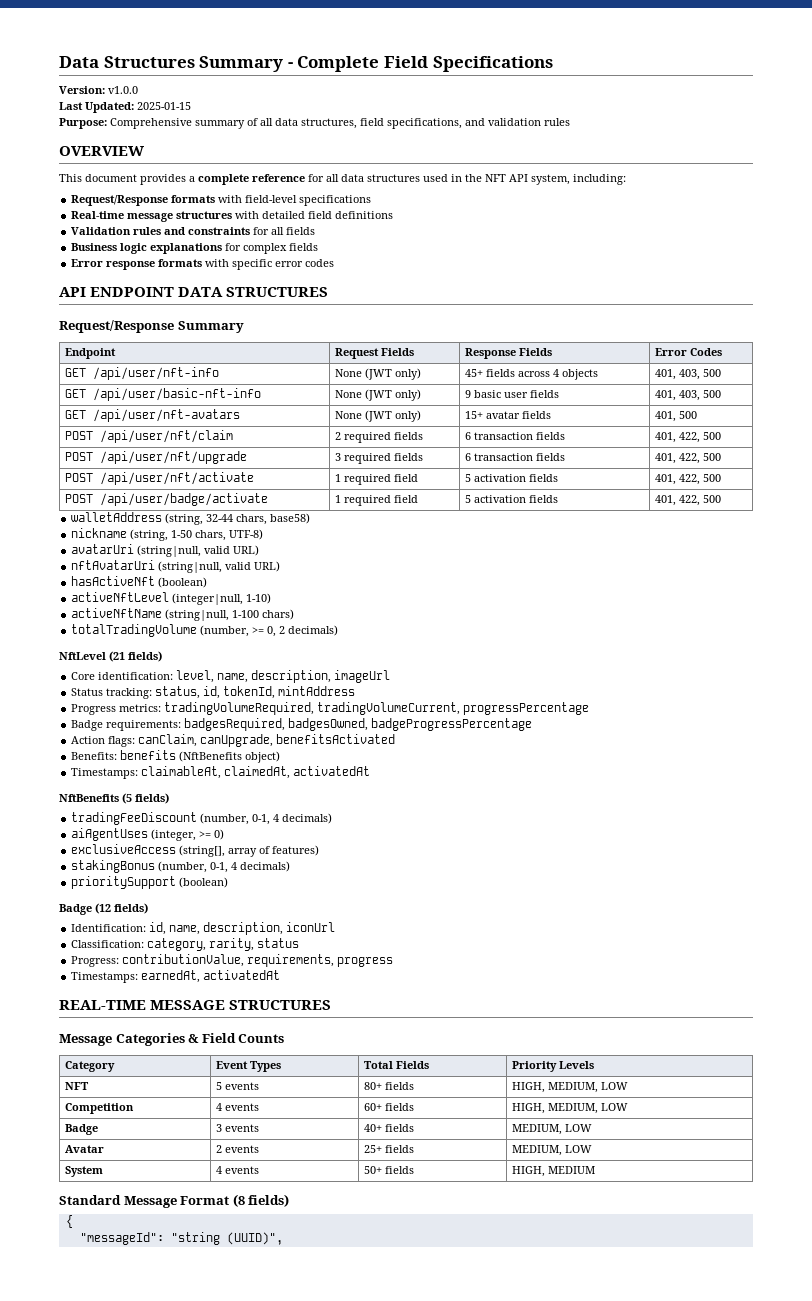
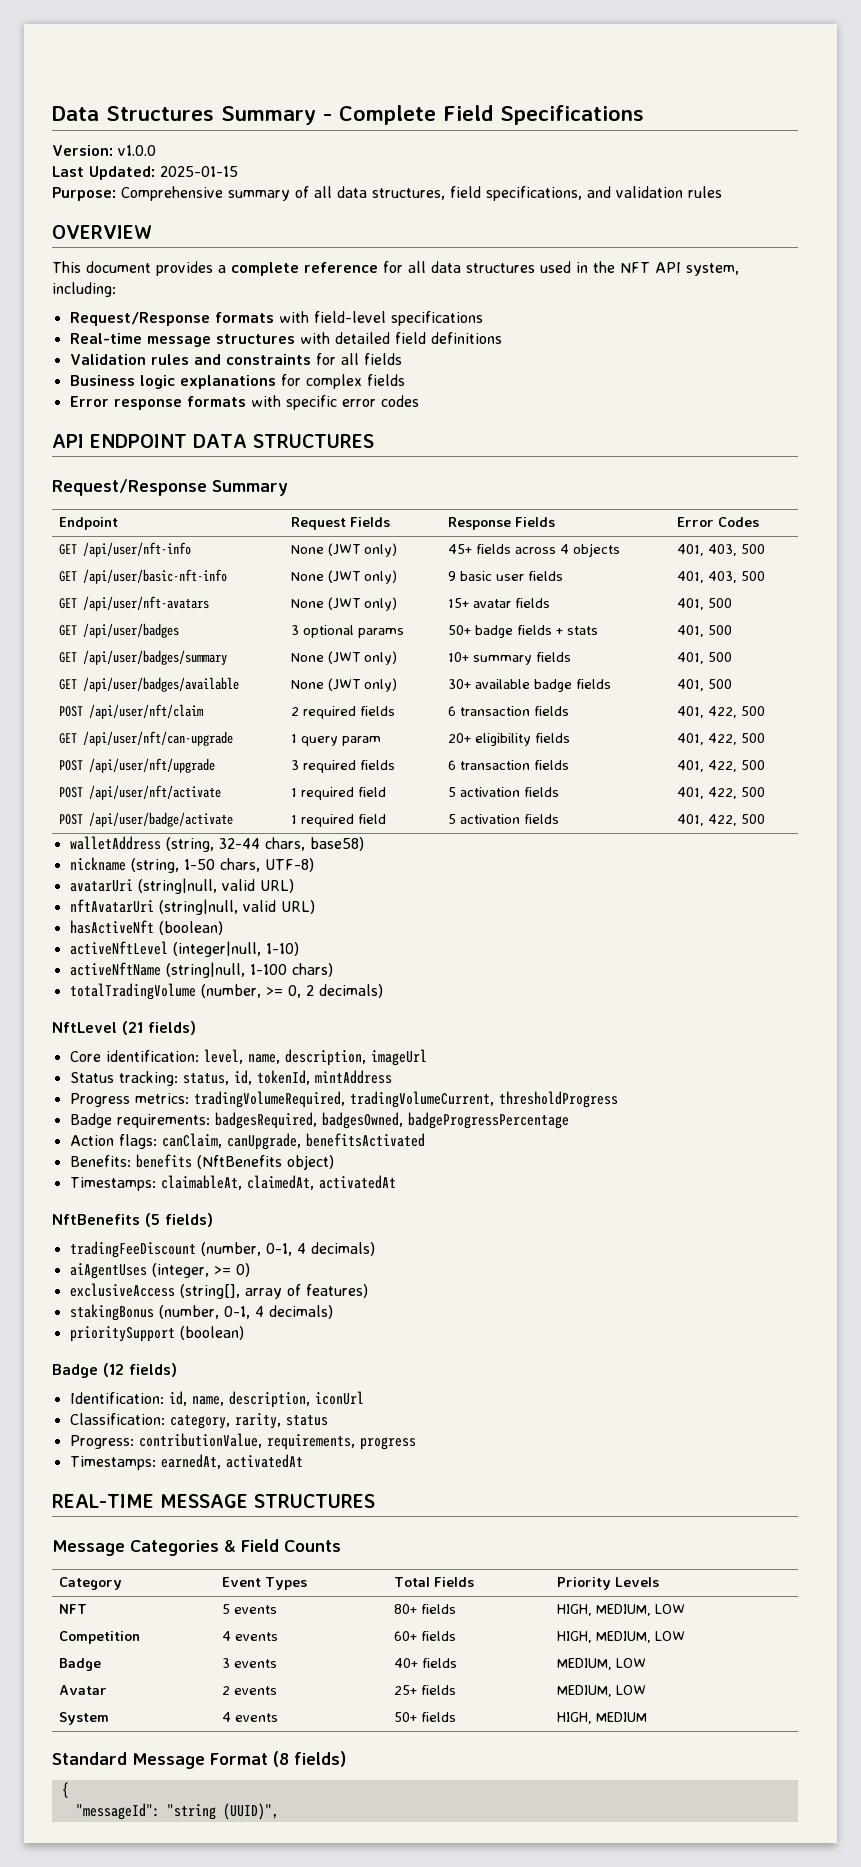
(697, 415) none -> [59,623,180,638] [291,625,405,638] [448,625,599,638] [677,625,733,637] [59,650,228,665] [291,651,398,665] [448,652,572,665] [677,652,733,664] [59,677,240,692] [291,678,398,692] [448,679,612,692] [677,679,733,691] // GET /api/user/badges | 3 optional params | 50+ badge fields + stats | 401, 500 // GET /api/user/badges/summary | None (JWT only) | 10+ summary fields | 401, 500 // GET /api/user/badges/available | None (JWT only) | 30+ available badge fields | 401, 500
(721, 436) none -> [59,731,234,746] [291,734,382,746] [448,733,571,746] [677,733,766,745] // GET /api/user/nft/can-upgrade | 1 query param | 20+ eligibility fields | 401, 422, 500
[463,702,590,715] progressPercentage -> [498,1091,618,1108] thresholdProgress

